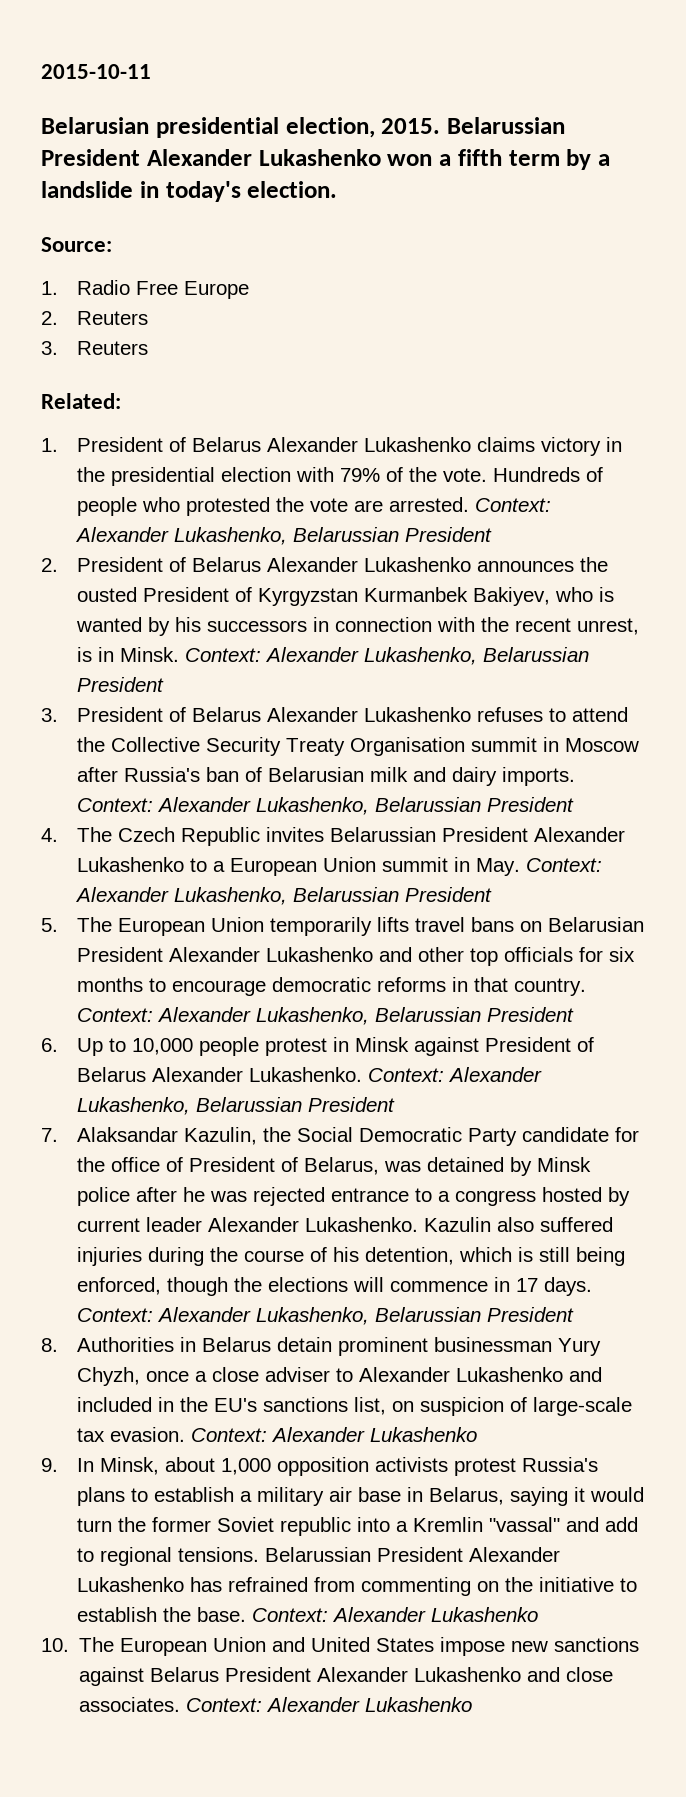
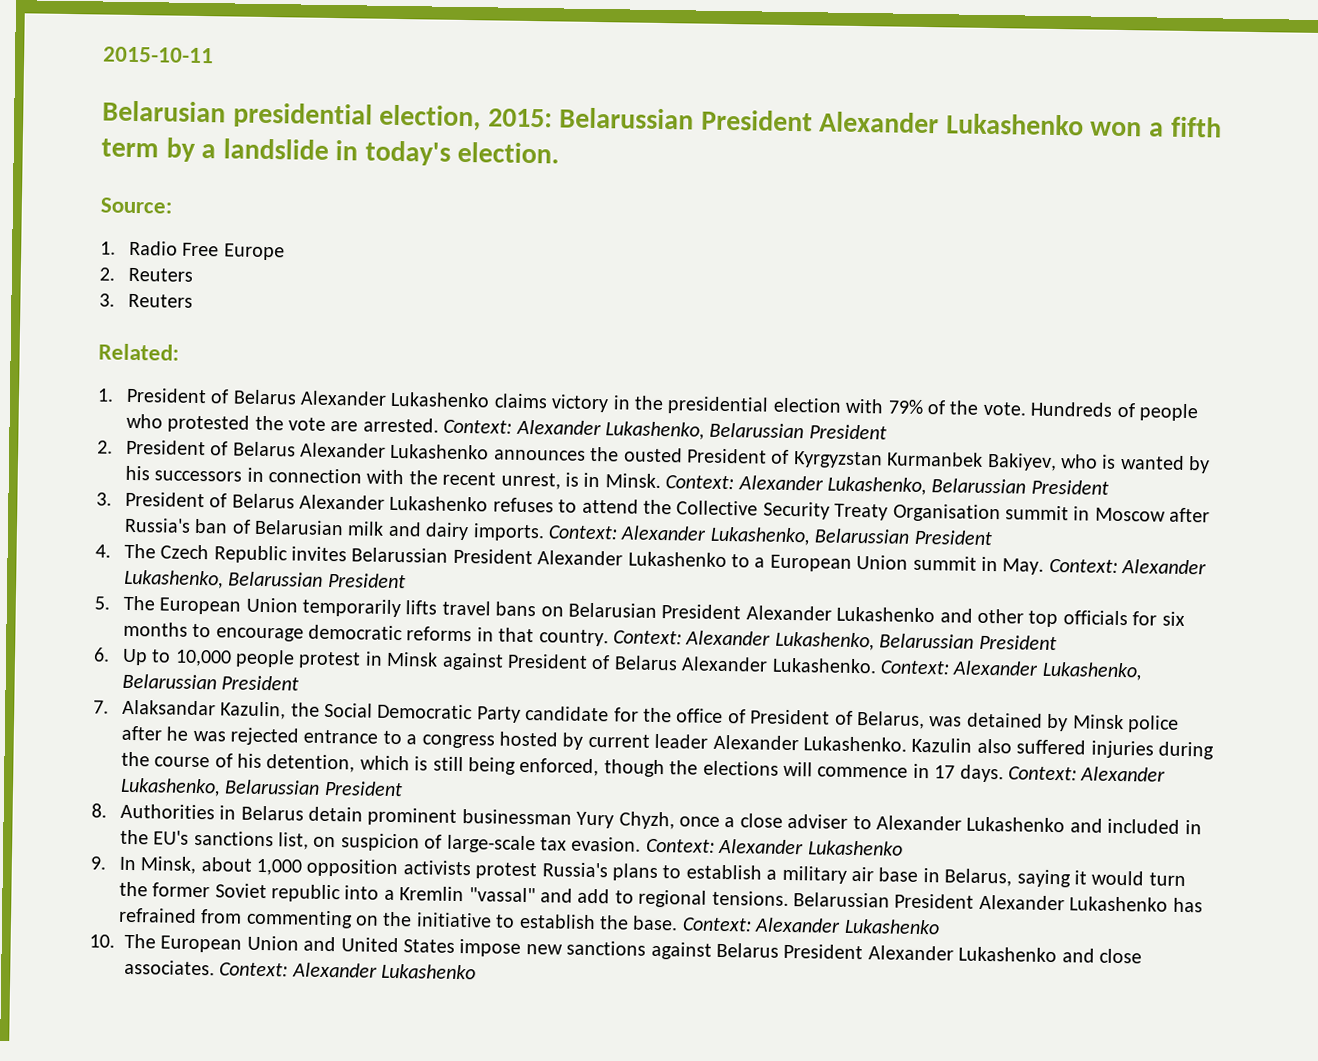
[381,118,441,134] 2015. -> [487,108,553,128] 2015:

